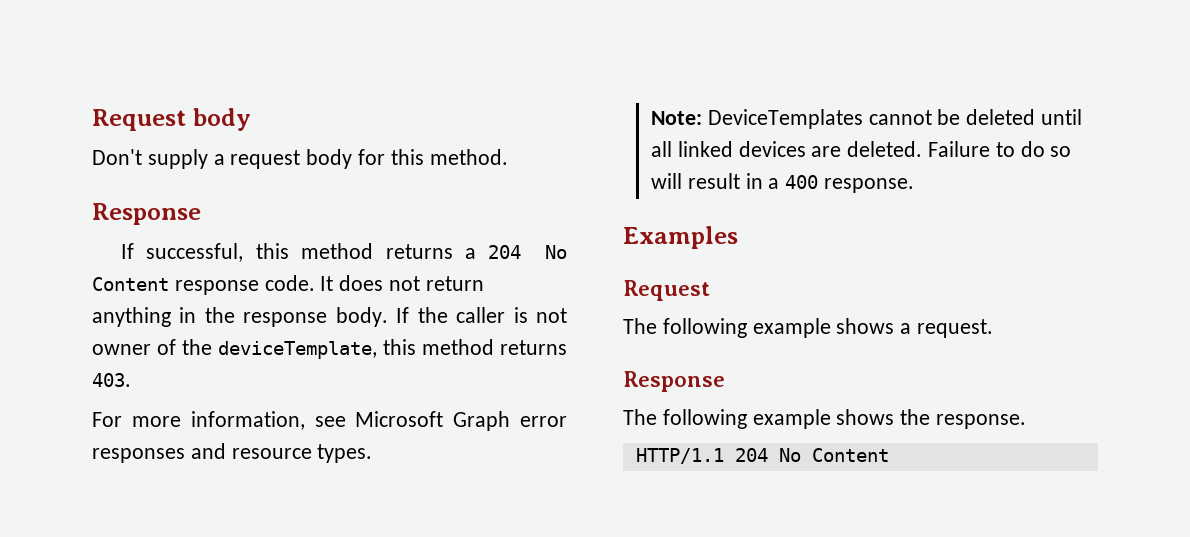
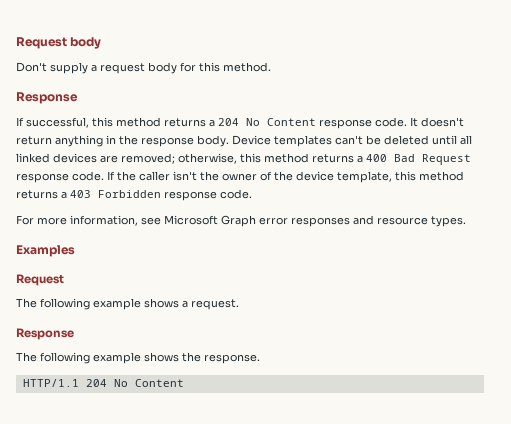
[339,275,421,291] does not -> [421,117,464,127] doesn't
(388, 317) none -> [232,135,472,147] [16,153,471,165] [16,171,104,183] Device templates can't be deleted until all linked devices are removed; otherwise, this method returns a 400 Bad Request response code.
[513,307,568,323] is not -> [173,171,219,181] isn't the
[218,339,567,359] [92,373,131,387] deviceTemplate, this method returns 403. -> [296,171,464,183] [16,189,252,201] device template, this method returns a 403 Forbidden response code.
[651,109,1083,129] [651,141,1072,157] [651,173,915,193] // Note: DeviceTemplates cannot be deleted until all linked devices are deleted. Failure to do so will result in a 400 response. -> (466, 221) none

